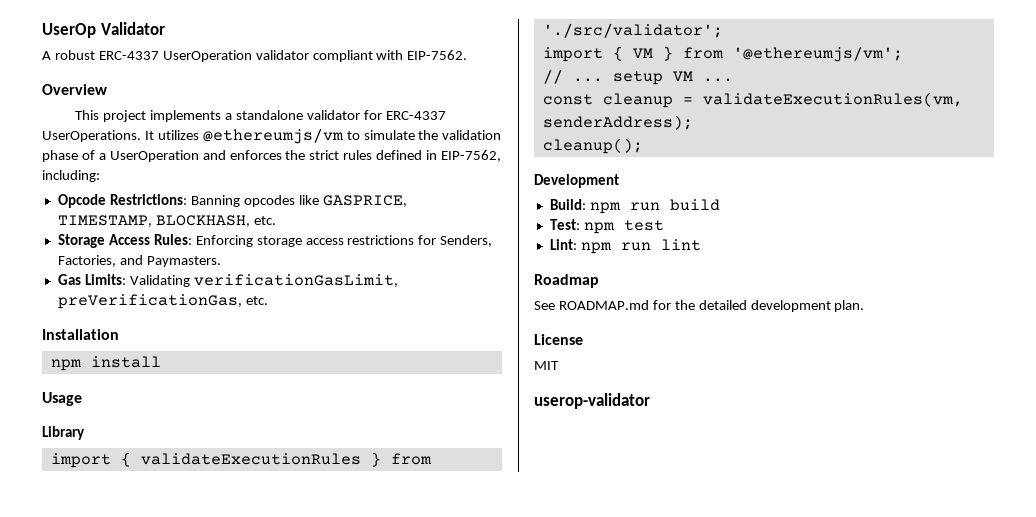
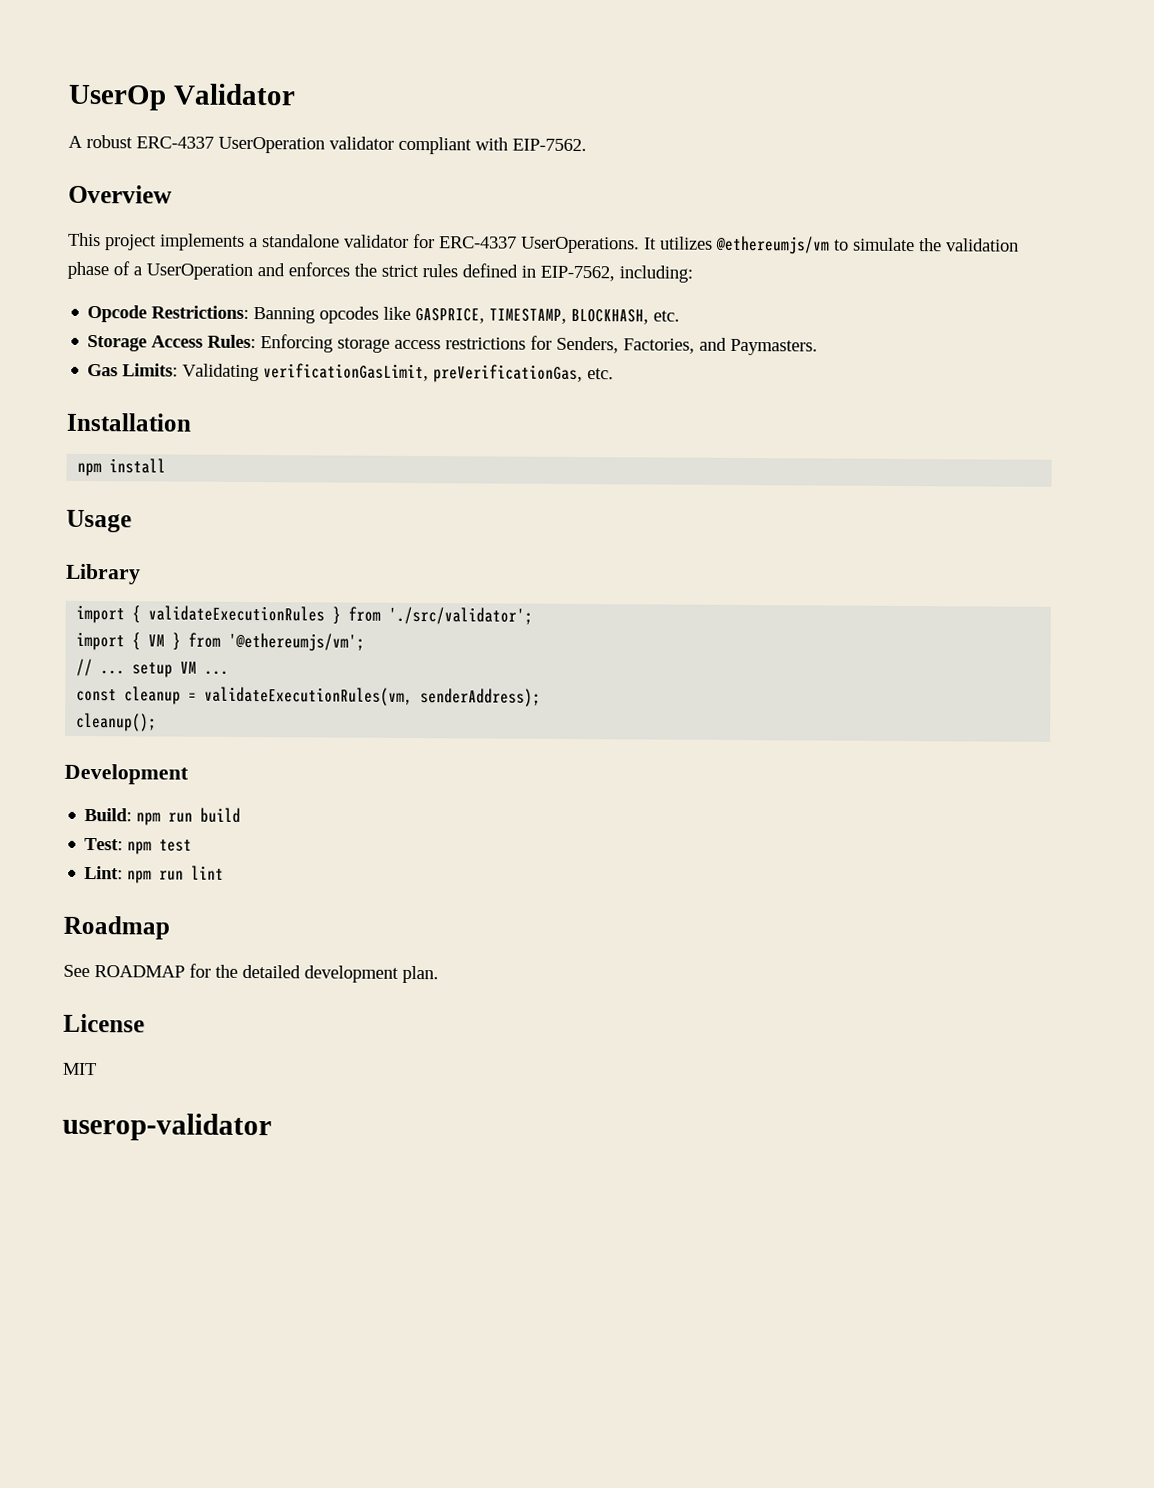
[558,300,649,310] ROADMAP.md -> [94,965,185,978] ROADMAP

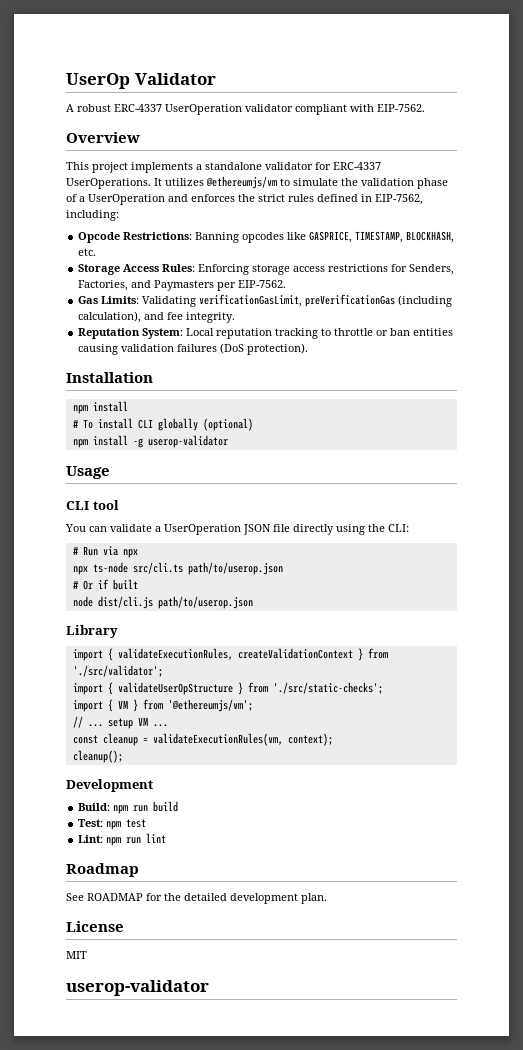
[730,338,819,356] Paymasters. -> [154,280,287,291] Paymasters per EIP-7562.
[433,364,615,384] [66,412,192,432] [77,458,167,477] [66,509,132,533] preVerificationGas, etc. // Installation // npm install // Usage -> [305,294,453,307] [78,311,236,323] [78,328,454,339] [78,343,309,355] [66,372,153,383] [72,401,128,414] [72,418,253,431] [72,435,228,448] [66,466,110,479] [66,500,119,510] [65,524,409,535] [72,546,138,558] [72,562,283,575] [72,579,138,590] [72,596,253,609] preVerificationGas (including calculation), and fee integrity. // Reputation System: Local reputation tracking to throttle or ban entities causing validation failures (DoS protection). // Installation // npm install // # To install CLI globally (optional) // npm install -g userop-validator // Usage // CLI tool // You can validate a UserOperation JSON file directly using the CLI: // # Run via npx // npx ts-node src/cli.ts path/to/userop.json // # Or if built // node dist/cli.js path/to/userop.json
[148,605,326,622] validateExecutionRules -> [117,648,353,660] validateExecutionRules, createValidationContext
(534, 615) none -> [72,682,383,695] // import { validateUserOpStructure } from './src/static-checks';
[420,688,542,707] senderAddress); -> [287,733,333,746] context);

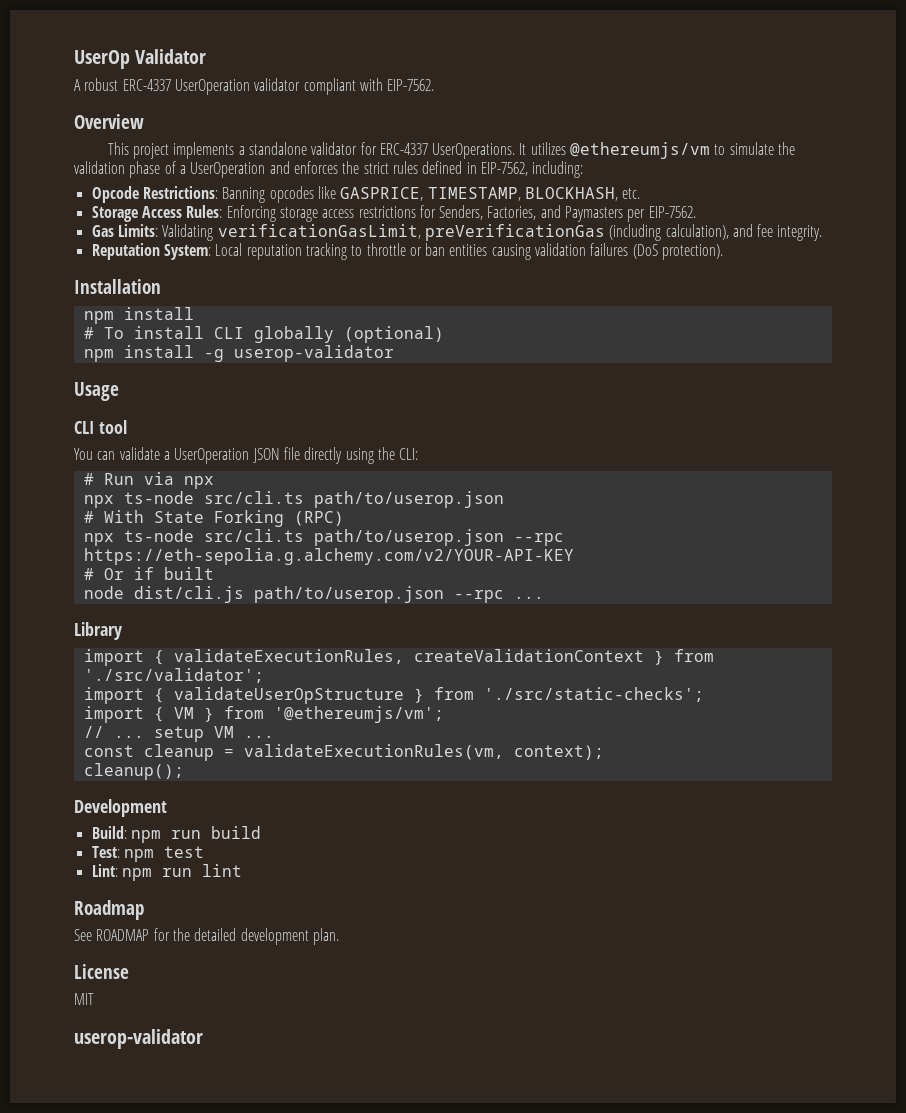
(283, 568) none -> [83,510,344,527] [83,529,564,546] [83,548,574,565] // # With State Forking (RPC) // npx ts-node src/cli.ts path/to/userop.json --rpc https://eth-sepolia.g.alchemy.com/v2/YOUR-API-KEY
(253, 602) none -> [453,590,544,603] --rpc ...

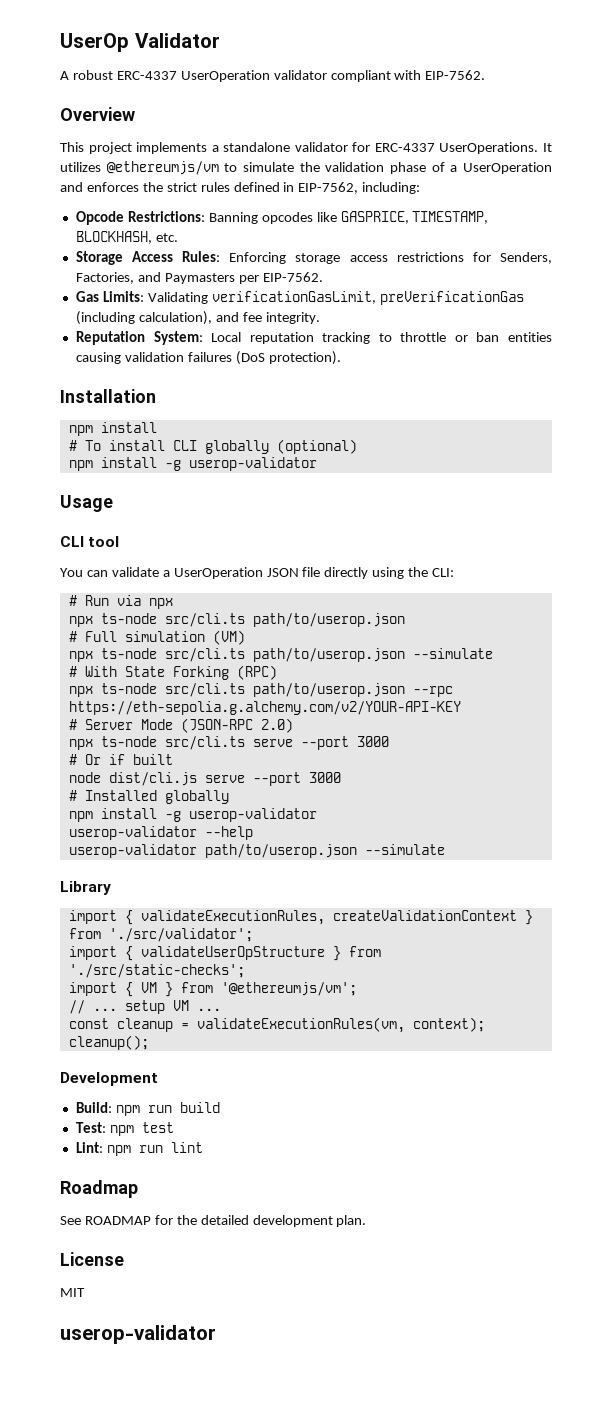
(504, 499) none -> [68,630,245,645] [68,648,493,662] // # Full simulation (VM) // npx ts-node src/cli.ts path/to/userop.json --simulate
(574, 556) none -> [68,718,293,733] [68,736,389,750] // # Server Mode (JSON-RPC 2.0) // npx ts-node src/cli.ts serve --port 3000
[253,586,544,603] path/to/userop.json --rpc ... -> [204,772,341,786] [68,790,229,804] [68,808,317,822] [68,826,253,840] [68,844,445,858] serve --port 3000 // # Installed globally // npm install -g userop-validator // userop-validator --help // userop-validator path/to/userop.json --simulate

